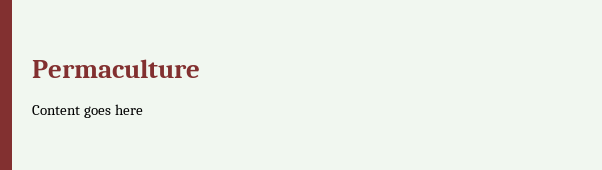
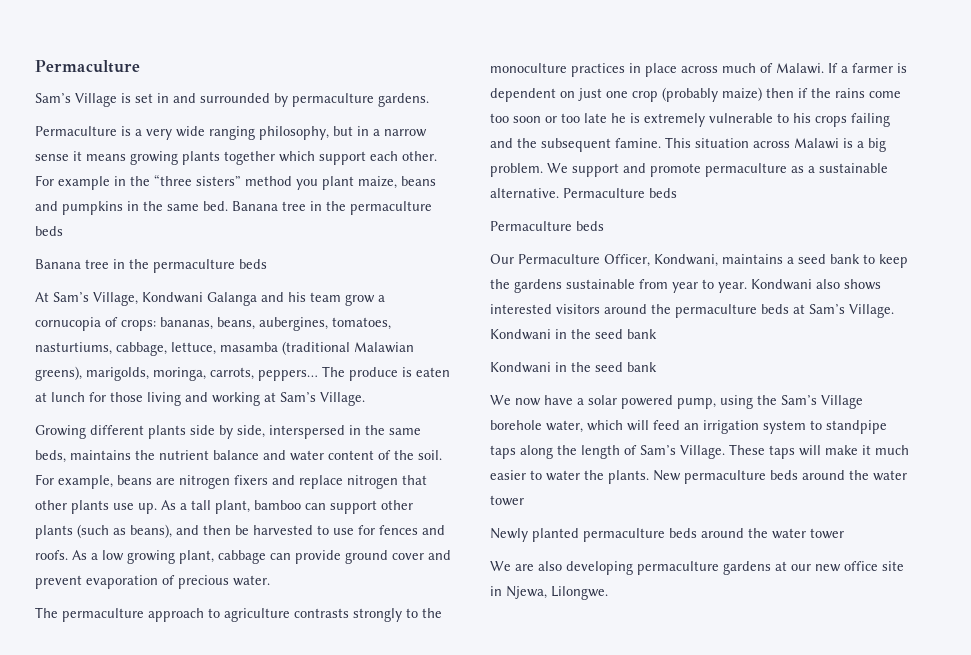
[32,104,143,118] Content goes here -> [35,93,429,107] [35,126,427,140] [35,151,437,165] [35,174,436,190] [35,201,432,215] [35,226,63,236] [35,259,267,273] [35,292,385,306] [35,317,391,331] [35,341,414,356] [35,366,450,381] [35,392,365,406] [35,425,421,439] [35,450,442,463] [35,474,427,489] [35,500,413,514] [35,524,445,539] [35,550,451,564] [35,575,270,589] [35,607,442,622] [490,63,907,77] [490,87,901,102] [490,113,890,127] [490,137,886,152] [490,163,888,177] [490,188,677,198] [490,221,604,231] [490,254,908,268] [490,279,881,293] [490,304,894,318] [490,329,657,340] [490,362,657,373] [490,395,863,409] [490,420,887,434] [490,444,909,459] [490,470,907,484] [490,495,524,506] [490,528,844,542] [490,561,904,575] [490,586,608,600] Sam’s Village is set in and surrounded by permaculture gardens. // Permaculture is a very wide ranging philosophy, but in a narrow sense it means growing plants together which support each other. For example in the “three sisters” method you plant maize, beans and pumpkins in the same bed. Banana tree in the permaculture beds // Banana tree in the permaculture beds // At Sam’s Village, Kondwani Galanga and his team grow a cornucopia of crops: bananas, beans, aubergines, tomatoes, nasturtiums, cabbage, lettuce, masamba (traditional Malawian greens), marigolds, moringa, carrots, peppers… The produce is eaten at lunch for those living and working at Sam’s Village. // Growing different plants side by side, interspersed in the same beds, maintains the nutrient balance and water content of the soil. For example, beans are nitrogen fixers and replace nitrogen that other plants use up. As a tall plant, bamboo can support other plants (such as beans), and then be harvested to use for fences and roofs. As a low growing plant, cabbage can provide ground cover and prevent evaporation of precious water. // The permaculture approach to agriculture contrasts strongly to the monoculture practices in place across much of Malawi. If a farmer is dependent on just one crop (probably maize) then if the rains come too soon or too late he is extremely vulnerable to his crops failing and the subsequent famine. This situation across Malawi is a big problem. We support and promote permaculture as a sustainable alternative. Permaculture beds // Permaculture beds // Our Permaculture Officer, Kondwani, maintains a seed bank to keep the gardens sustainable from year to year. Kondwani also shows interested visitors around the permaculture beds at Sam’s Village. Kondwani in the seed bank // Kondwani in the seed bank // We now have a solar powered pump, using the Sam’s Village borehole water, which will feed an irrigation system to standpipe taps along the length of Sam’s Village. These taps will make it much easier to water the plants. New permaculture beds around the water tower // Newly planted permaculture beds around the water tower // We are also developing permaculture gardens at our new office site in Njewa, Lilongwe.

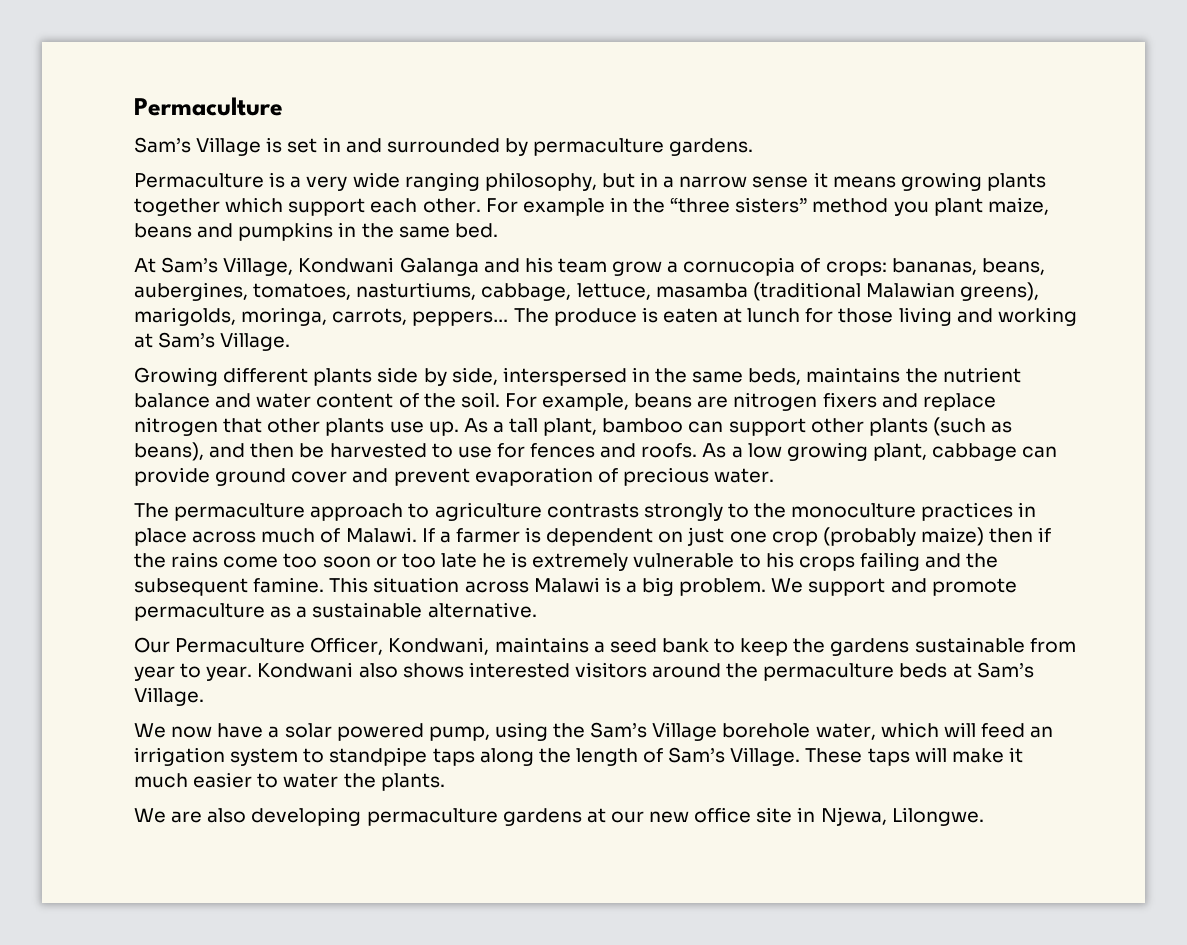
[232,201,432,215] [35,226,63,236] [35,259,267,273] Banana tree in the permaculture beds // Banana tree in the permaculture beds -> (498, 230) none
[563,188,677,198] [490,221,604,231] Permaculture beds // Permaculture beds -> (537, 610) none
[490,329,657,340] [490,362,657,373] Kondwani in the seed bank // Kondwani in the seed bank -> (204, 696) none
[653,470,907,484] [490,495,524,506] [490,528,844,542] New permaculture beds around the water tower // Newly planted permaculture beds around the water tower -> (445, 782) none

